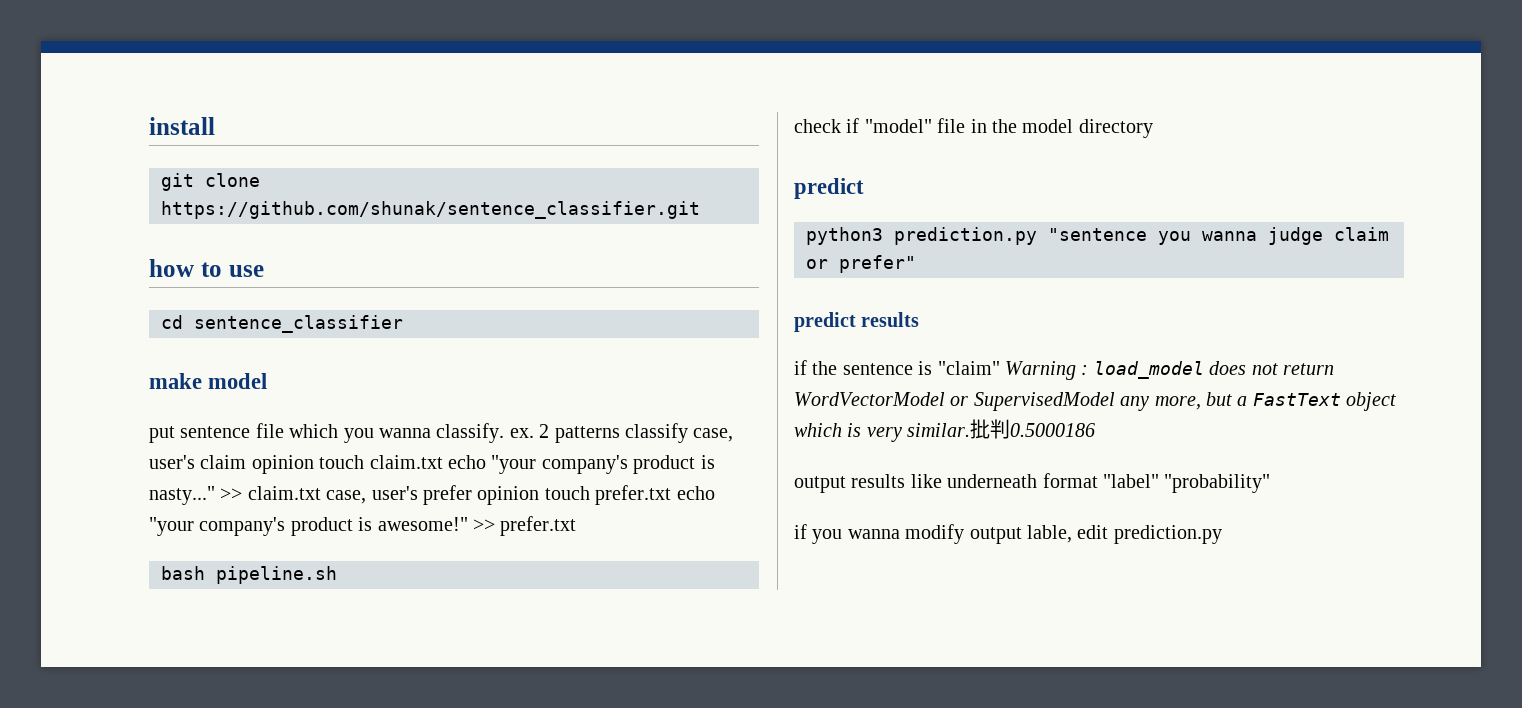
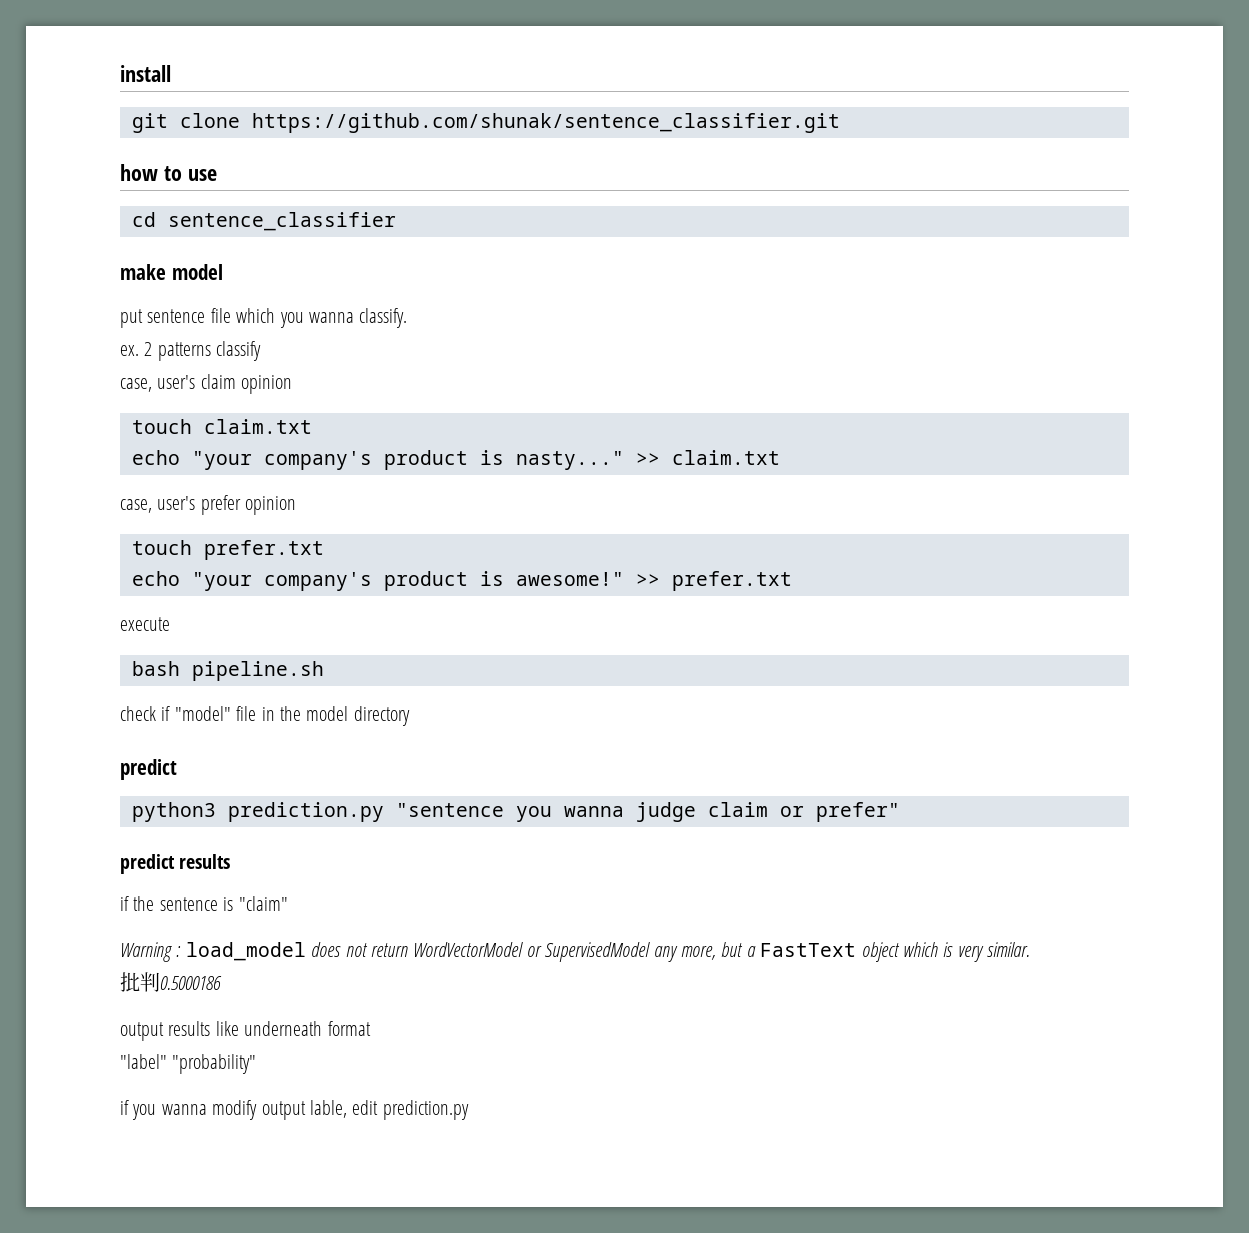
(505, 433) none -> (408, 318) //
(688, 433) none -> (262, 351) //
(314, 464) none -> (293, 384) //
(443, 462) none -> (312, 426) //
(321, 493) none -> (780, 457) //
(540, 495) none -> (297, 505) //
(672, 495) none -> (324, 550) //
(577, 526) none -> [120,617,170,631] // execute
(1000, 368) none -> (288, 903) //
(971, 430) none -> (1031, 949) //
(1098, 480) none -> (371, 1028) //

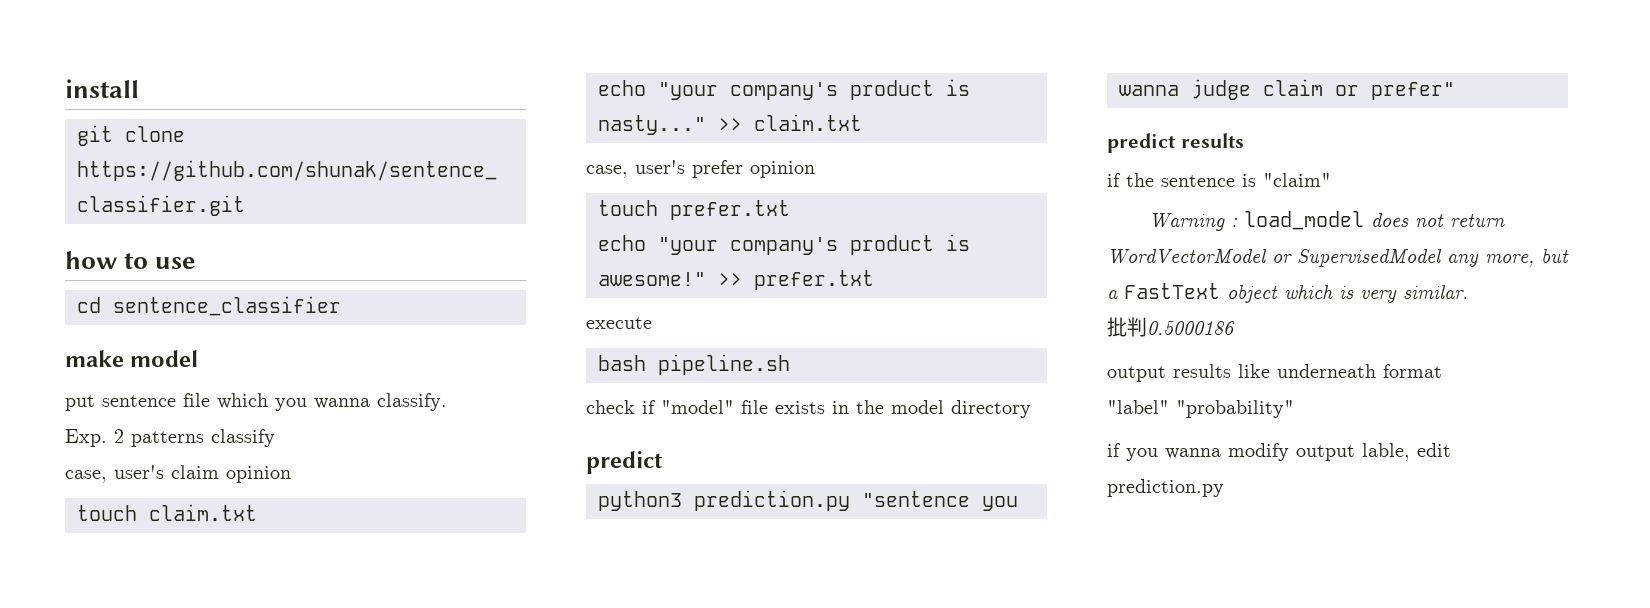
[120,345,139,356] ex. -> [65,429,107,447] Exp.
(257, 713) none -> [775,401,825,414] exists

